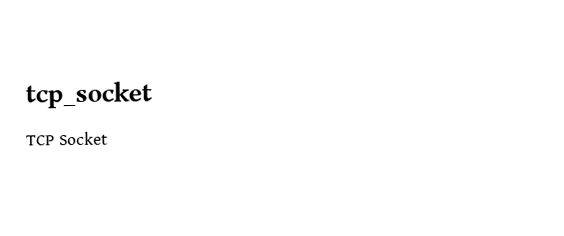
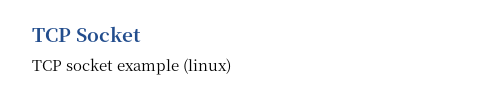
[25,81,152,109] [26,131,108,146] tcp_socket // TCP Socket -> [32,26,142,42] [32,58,232,75] TCP Socket // TCP socket example (linux)

